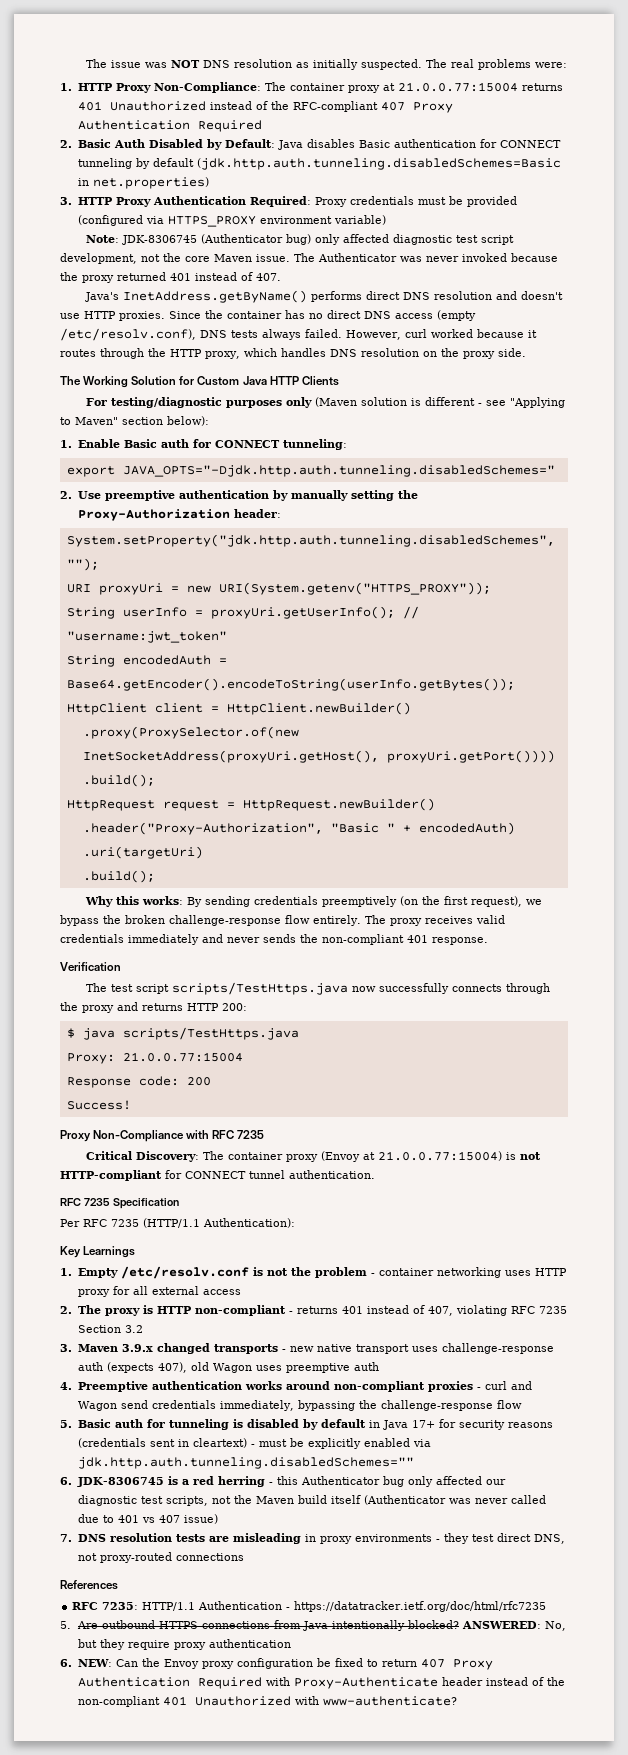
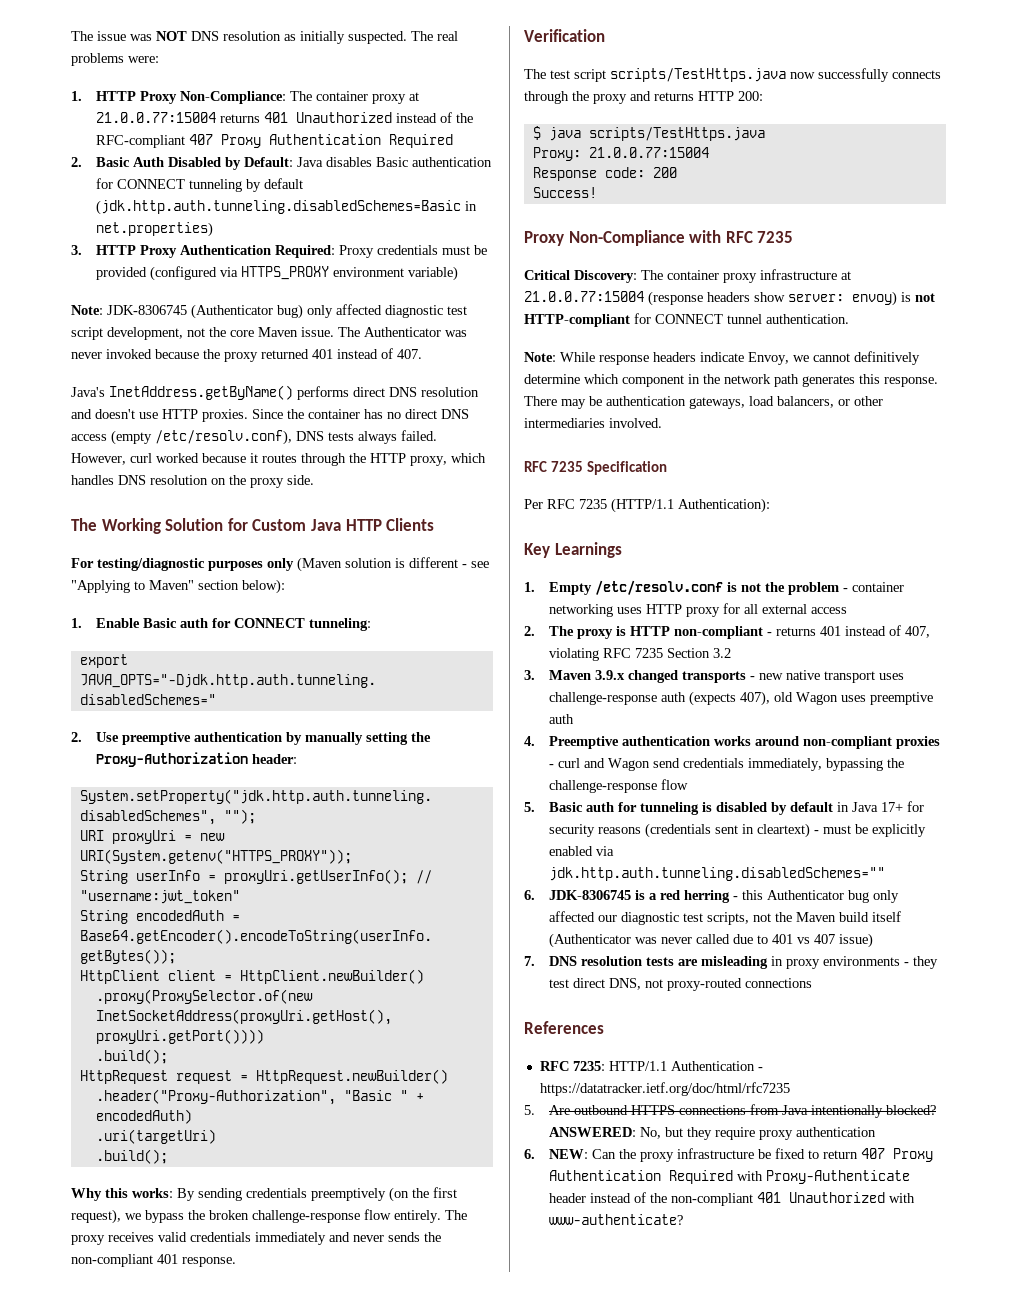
[321,1151,503,1162] (Envoy at 21.0.0.77:15004) -> [760,269,851,280] [524,291,897,306] infrastructure at 21.0.0.77:15004 (response headers show server: envoy)
(375, 1174) none -> [524,351,920,365] [524,374,938,387] [524,396,883,409] [524,418,662,428] // Note: While response headers indicate Envoy, we cannot definitively determine which component in the network path generates this response. There may be authentication gateways, load balancers, or other intermediaries involved.
[164,1658,314,1669] Envoy proxy configuration -> [640,1148,755,1162] proxy infrastructure

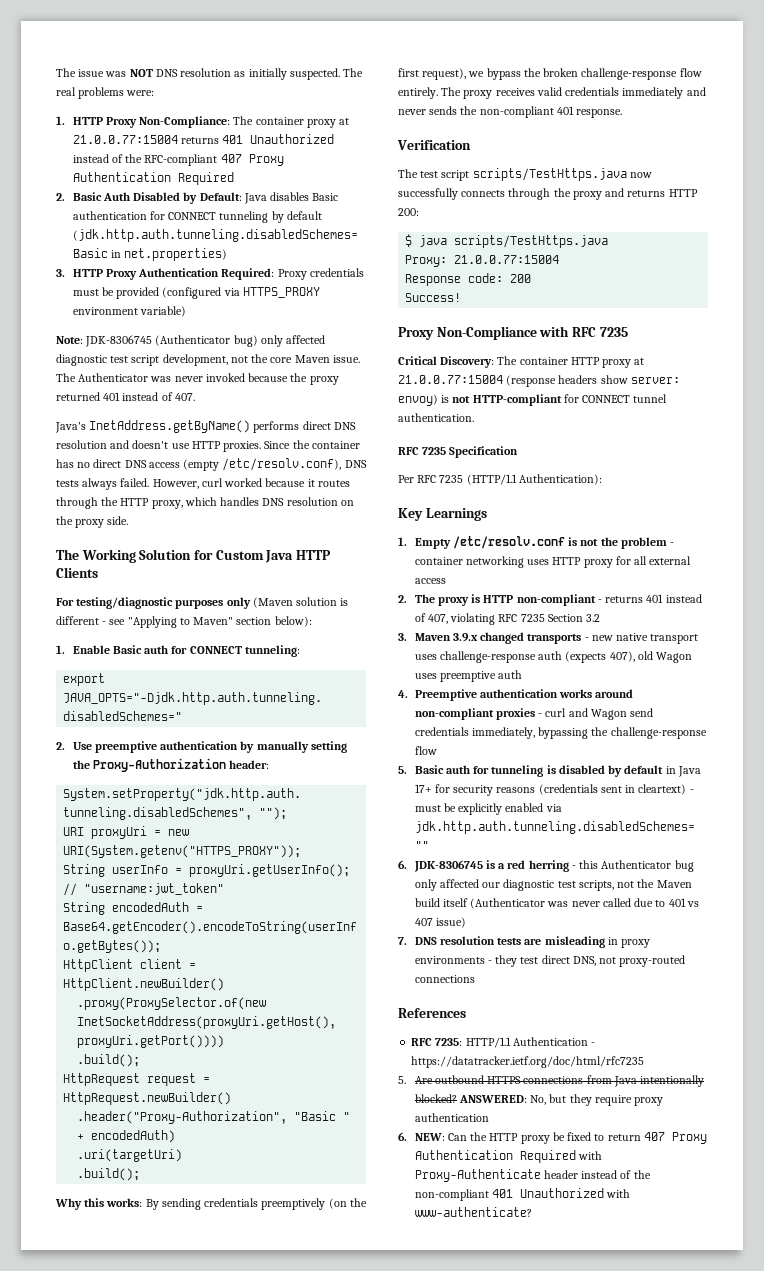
[723,269,837,283] proxy infrastructure -> [570,357,632,368] HTTP proxy
[524,351,920,365] [524,374,938,387] [524,396,883,409] [524,418,662,428] // Note: While response headers indicate Envoy, we cannot definitively determine which component in the network path generates this response. There may be authentication gateways, load balancers, or other intermediaries involved. -> (474, 417) none
[640,1148,755,1162] proxy infrastructure -> [489,1133,550,1144] HTTP proxy

